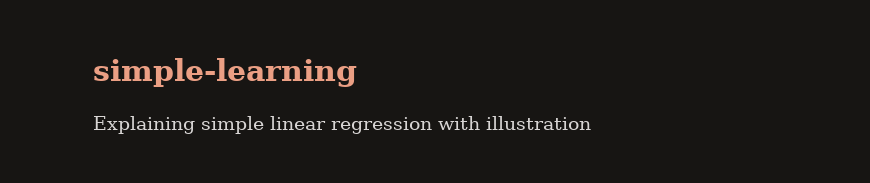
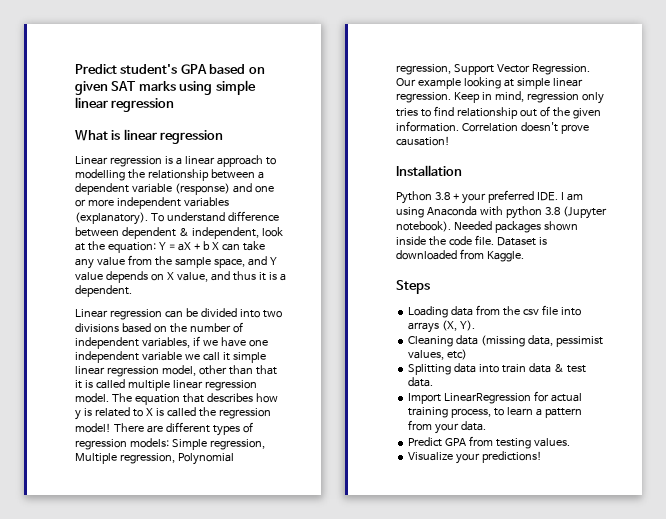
[93,58,357,87] [93,116,591,134] simple-learning // Explaining simple linear regression with illustration -> [75,64,265,74] [75,80,256,95] [75,97,175,112] [75,129,224,144] [75,155,276,167] [75,169,264,181] [75,183,274,195] [75,197,229,209] [75,211,279,225] [75,227,283,239] [75,241,265,253] [75,255,277,269] [75,271,286,283] [75,285,132,297] [75,308,282,320] [75,322,243,333] [75,336,268,349] [75,351,266,363] [75,365,277,377] [75,379,257,391] [75,393,278,405] [75,407,271,420] [75,422,253,436] [75,438,265,450] [75,453,234,465] [396,64,590,75] [396,77,583,89] [396,91,604,104] [396,106,601,119] [396,121,589,134] [396,136,450,146] [396,165,462,176] [396,190,583,204] [396,206,607,219] [396,221,578,233] [396,235,547,246] [396,249,524,262] [396,280,430,294] [408,305,581,318] [408,320,476,333] [408,335,603,347] [408,349,468,360] [408,363,586,375] [408,377,434,387] [408,391,583,404] [408,407,582,418] [408,420,487,434] [408,436,570,449] [408,451,543,464] Predict student's GPA based on given SAT marks using simple linear regression // What is linear regression // Linear regression is a linear approach to modelling the relationship between a dependent variable (response) and one or more independent variables (explanatory). To understand difference between dependent & independent, look at the equation: Y = aX + b X can take any value from the sample space, and Y value depends on X value, and thus it is a dependent. // Linear regression can be divided into two divisions based on the number of independent variables, if we have one independent variable we call it simple linear regression model, other than that it is called multiple linear regression model. The equation that describes how y is related to X is called the regression model! There are different types of regression models: Simple regression, Multiple regression, Polynomial regression, Support Vector Regression. Our example looking at simple linear regression. Keep in mind, regression only tries to find relationship out of the given information. Correlation doesn't prove causation! // Installation // Python 3.8 + your preferred IDE. I am using Anaconda with python 3.8 (Jupyter notebook). Needed packages shown inside the code file. Dataset is downloaded from Kaggle. // Steps // Loading data from the csv file into arrays (X, Y). // Cleaning data (missing data, pessimist values, etc) // Splitting data into train data & test data. // Import LinearRegression for actual training process, to learn a pattern from your data. // Predict GPA from testing values. // Visualize your predictions!

